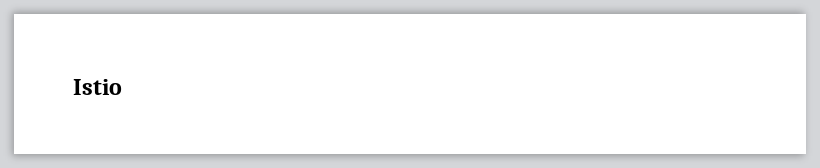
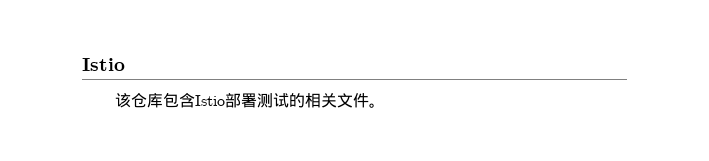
[73,79,122,95] Istio -> [82,58,125,71] [114,92,385,108] Istio // 该仓库包含Istio部署测试的相关文件。

